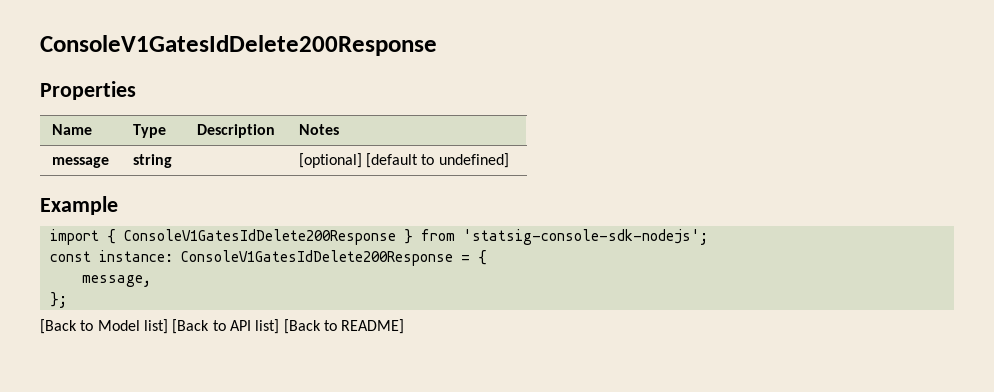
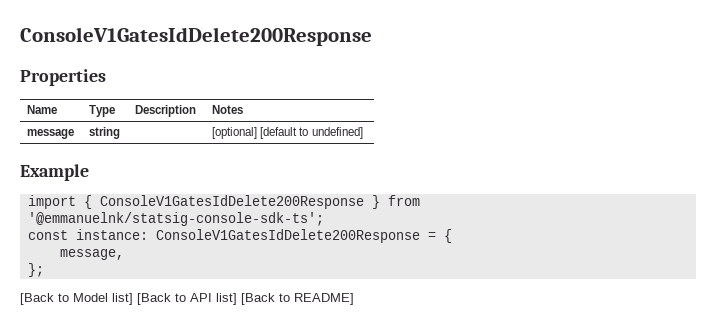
[462,229,708,245] 'statsig-console-sdk-nodejs'; -> [27,212,324,226] '@emmanuelnk/statsig-console-sdk-ts';

